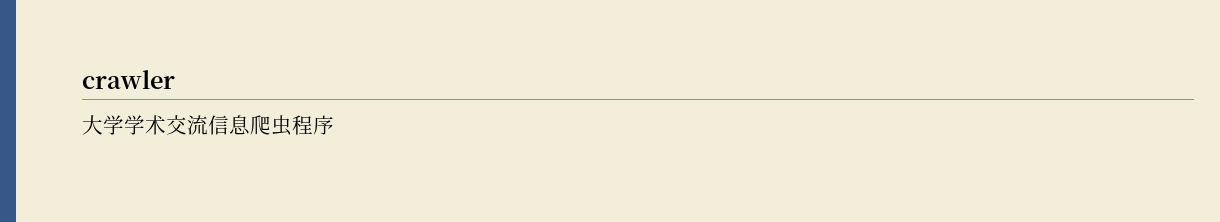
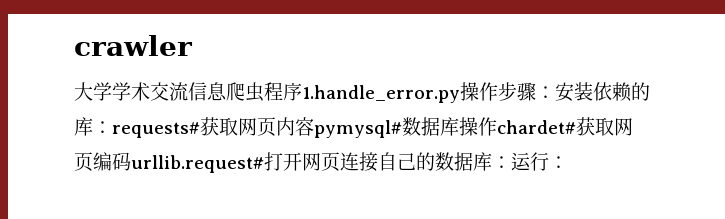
(334, 125) none -> [302,82,650,103] [74,117,633,138] [74,152,568,173] 1.handle_error.py操作步骤：安装依赖的库：requests#获取网页内容pymysql#数据库操作chardet#获取网页编码urllib.request#打开网页连接自己的数据库：运行：

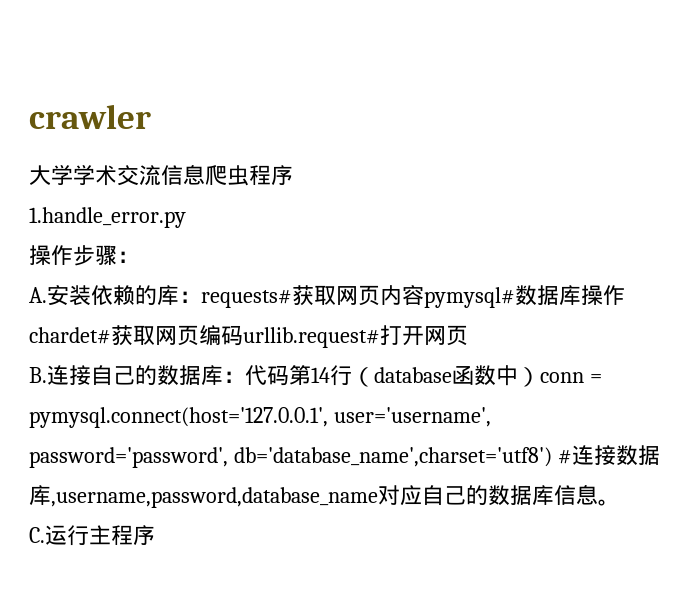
(302, 91) none -> (293, 175) //
(460, 94) none -> (186, 217) //
(555, 92) none -> [29,287,47,303] // A.
(340, 162) none -> [29,367,47,383] // B.
[511,152,568,171] 运行： -> [245,365,602,387] [29,407,491,428] [29,445,660,468] [29,484,620,508] [29,525,155,546] 代码第14行（database函数中）conn = pymysql.connect(host='127.0.0.1', user='username', password='password', db='database_name',charset='utf8') #连接数据库,username,password,database_name对应自己的数据库信息。 // C.运行主程序

